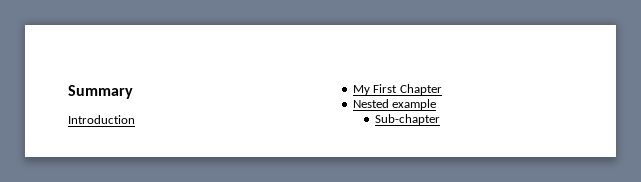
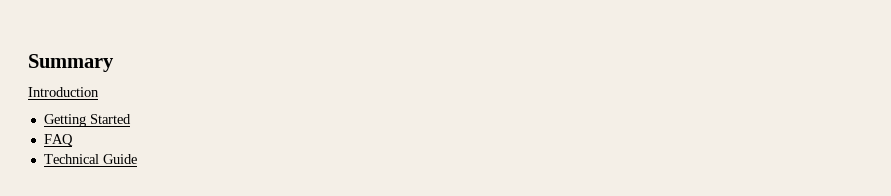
[352,84,442,95] [352,99,437,110] [374,114,440,125] My First Chapter // Nested example // Sub-chapter -> [43,114,131,127] [43,134,73,146] [43,154,137,164] Getting Started // FAQ // Technical Guide

